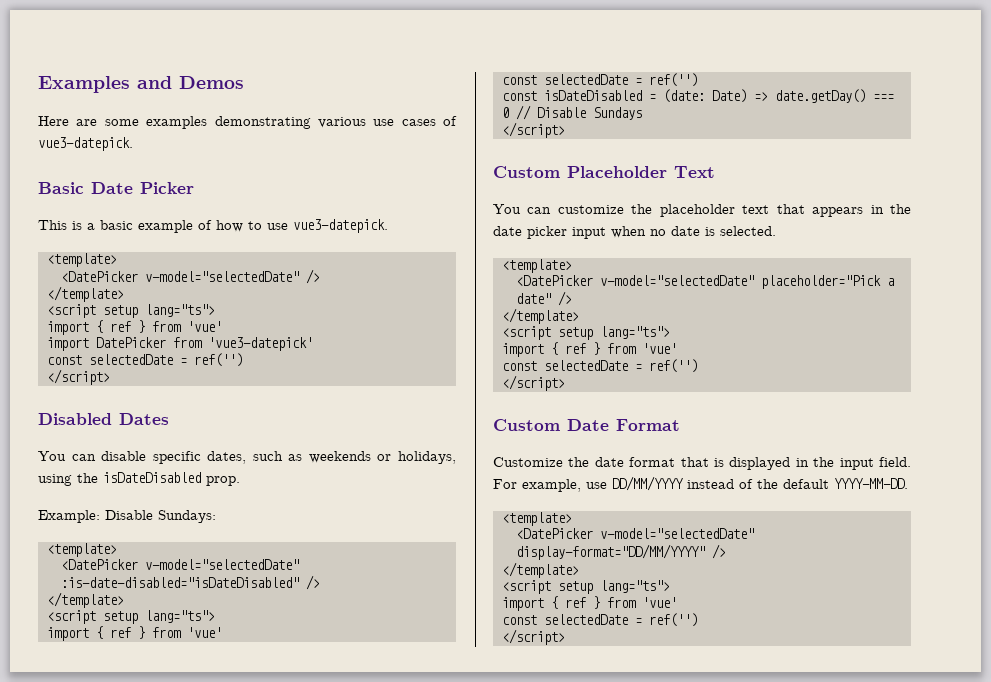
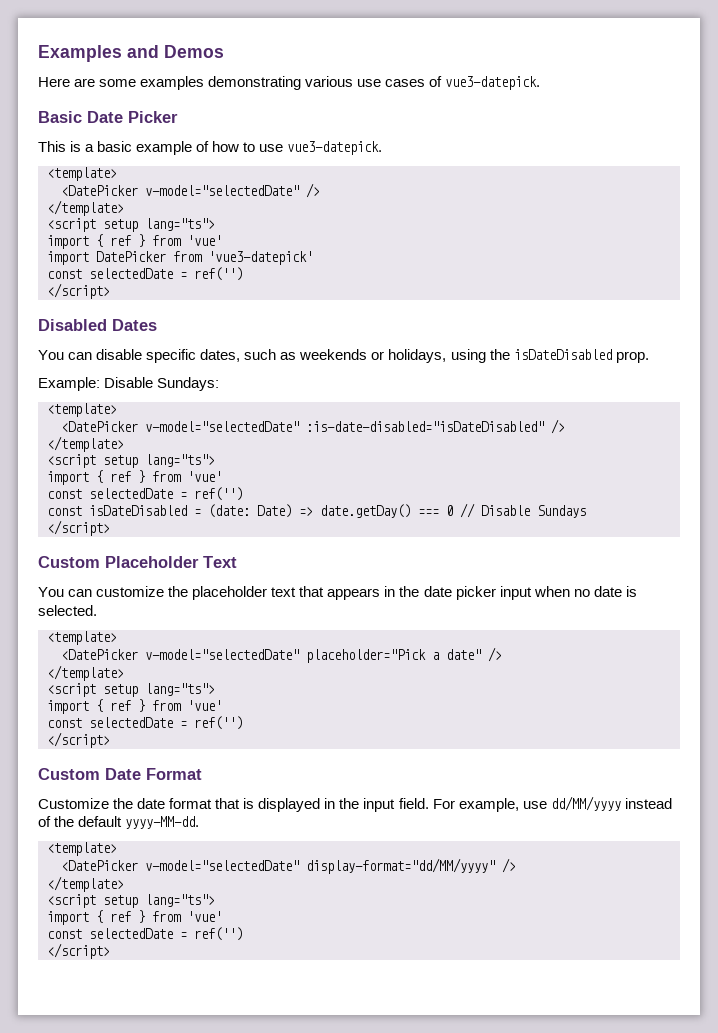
[612,476,683,491] DD/MM/YYYY -> [550,796,621,811] dd/MM/yyyy
[834,478,908,489] [501,512,572,526] [515,528,754,539] [515,544,705,560] YYYY-MM-DD. // <template> // <DatePicker v-model="selectedDate" display-format="DD/MM/YYYY" -> [125,816,200,829] [47,842,117,856] [61,858,495,874] yyyy-MM-dd. // <template> // <DatePicker v-model="selectedDate" display-format="dd/MM/yyyy"

